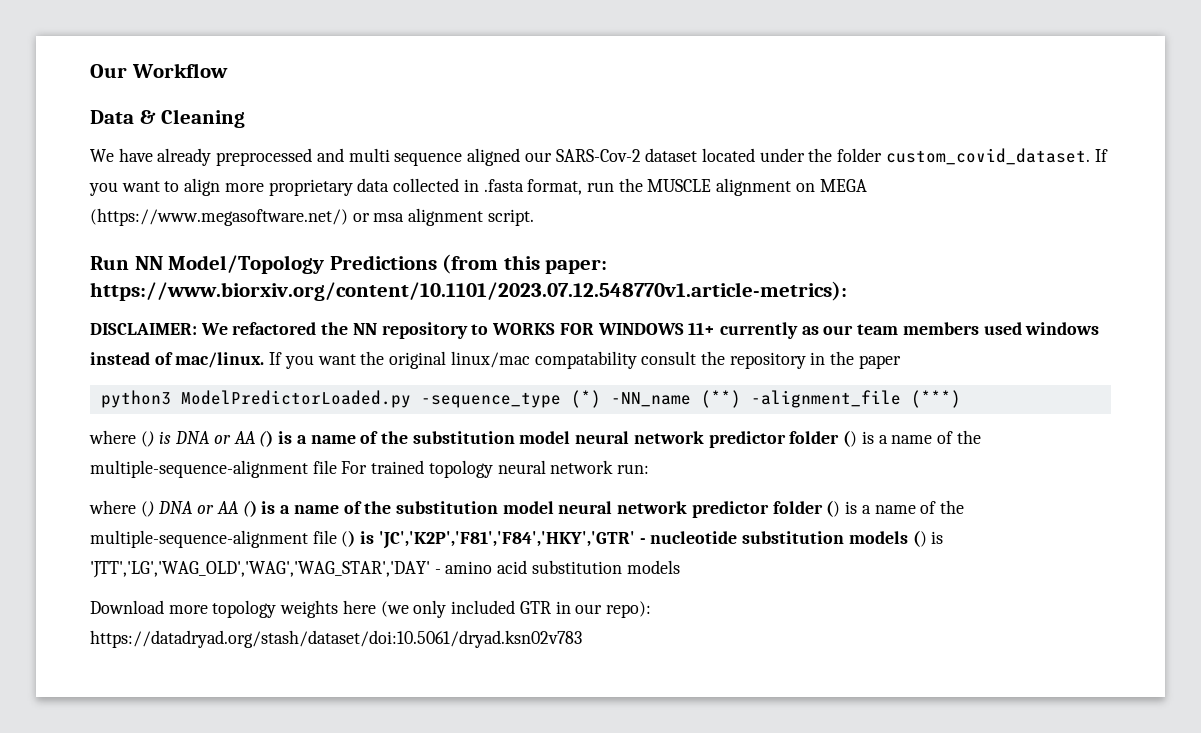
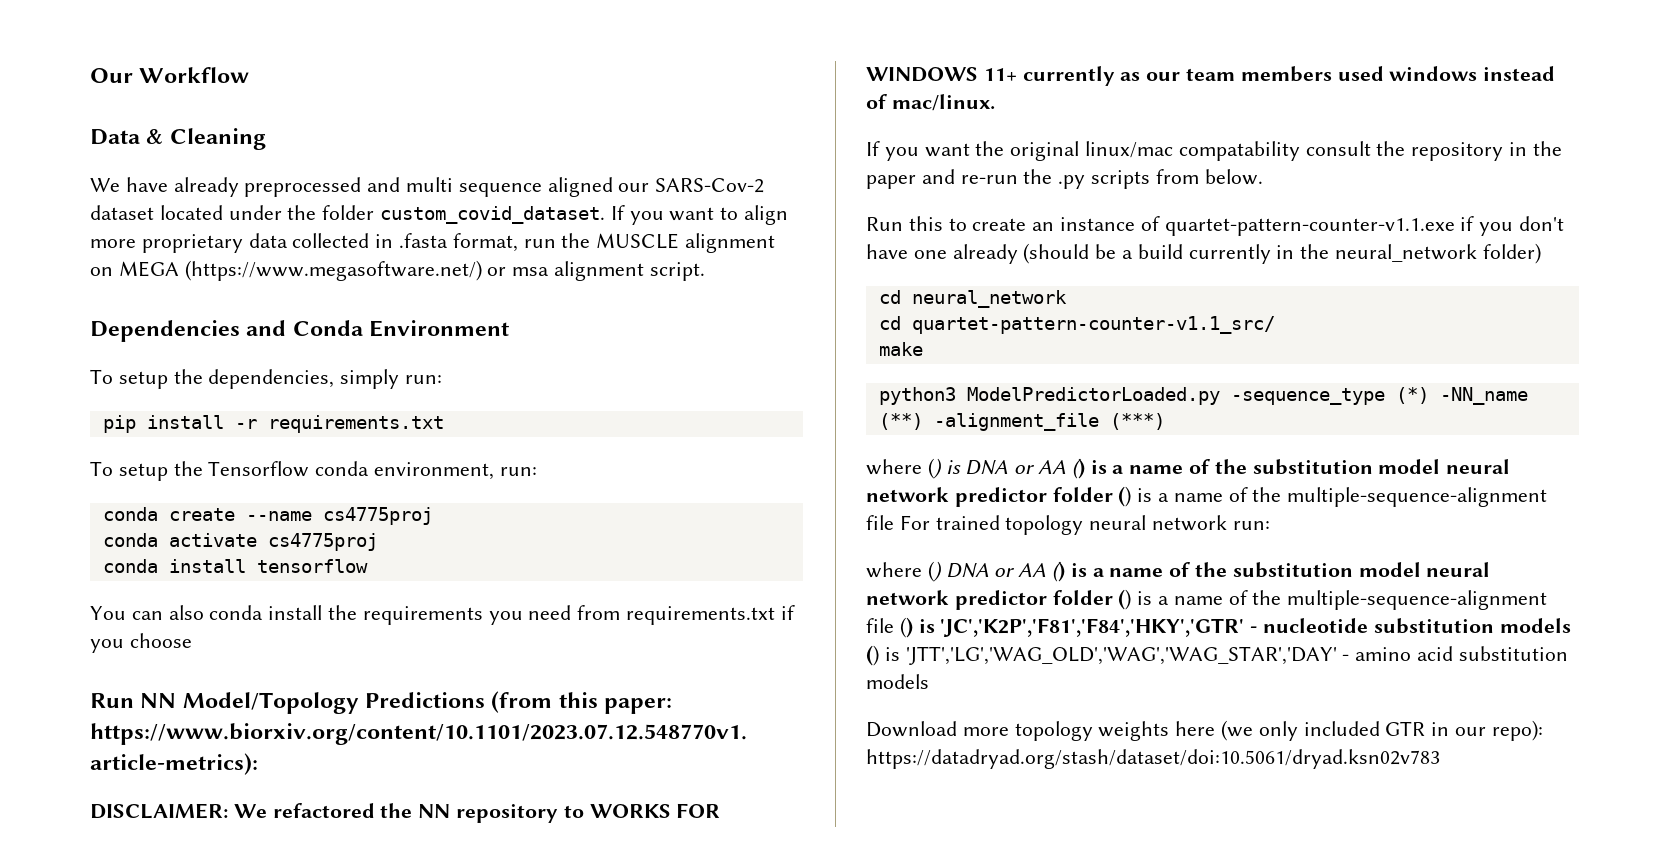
(534, 217) none -> [90,320,510,342] [90,369,443,389] [102,415,444,433] [90,461,537,481] [102,507,433,525] [102,533,378,551] [102,559,368,573] [90,605,795,625] [90,633,192,653] // Dependencies and Conda Environment // To setup the dependencies, simply run: // pip install -r requirements.txt // To setup the Tensorflow conda environment, run: // conda create --name cs4775proj // conda activate cs4775proj // conda install tensorflow // You can also conda install the requirements you need from requirements.txt if you choose
(265, 360) none -> (995, 102) //
(901, 362) none -> [921,169,1263,189] [866,216,1565,236] [866,243,1541,264] [878,290,1067,308] [878,316,1275,334] [878,342,923,356] and re-run the .py scripts from below. // Run this to create an instance of quartet-pattern-counter-v1.1.exe if you don't have one already (should be a build currently in the neural_network folder) // cd neural_network // cd quartet-pattern-counter-v1.1_src/ // make

